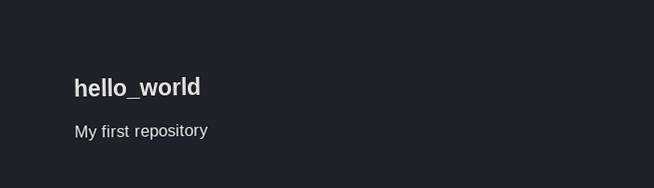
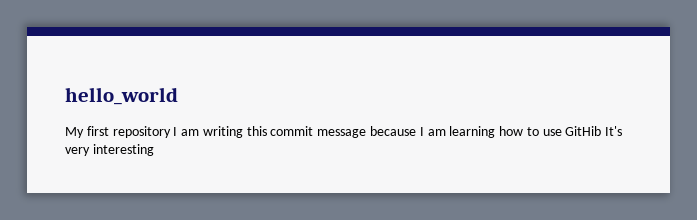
(209, 131) none -> [173,126,623,138] [65,144,154,156] I am writing this commit message because I am learning how to use GitHib It's very interesting

